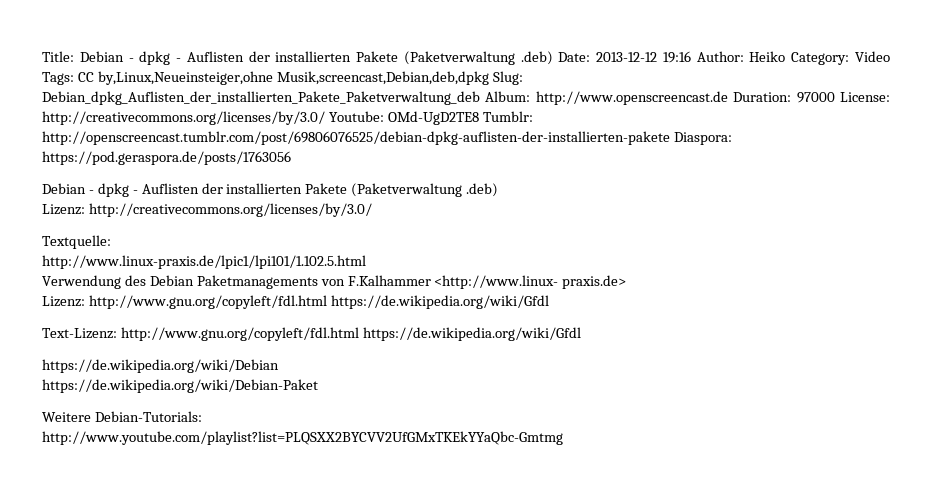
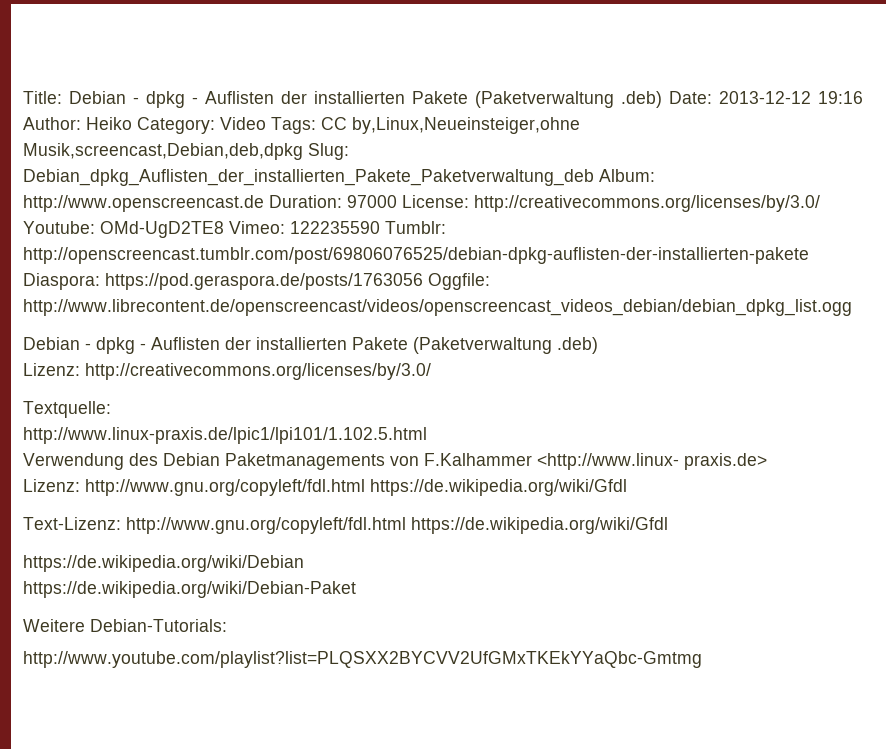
(479, 118) none -> [229,221,380,234] Vimeo: 122235590
(291, 158) none -> [428,273,490,290] [23,299,852,316] Oggfile: http://www.librecontent.de/openscreencast/videos/openscreencast_videos_debian/debian_dpkg_list.ogg

